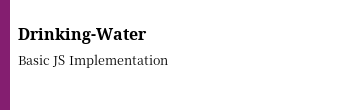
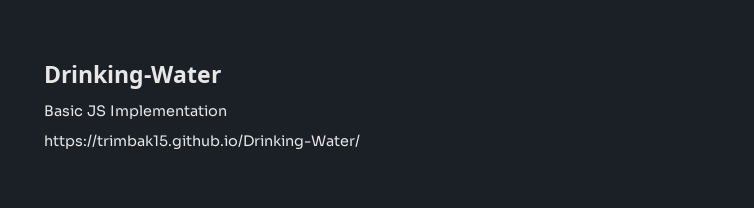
(168, 61) none -> [44,134,360,150] // https://trimbak15.github.io/Drinking-Water/

